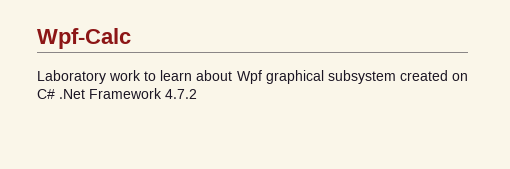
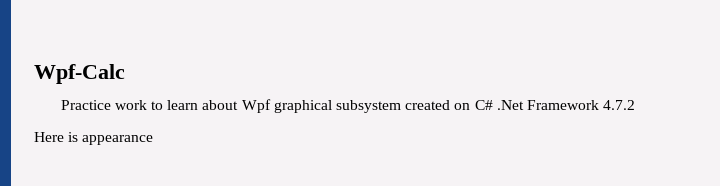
[37,70,106,84] Laboratory -> [60,100,111,110] Practice
(197, 94) none -> [34,132,154,145] // Here is appearance

